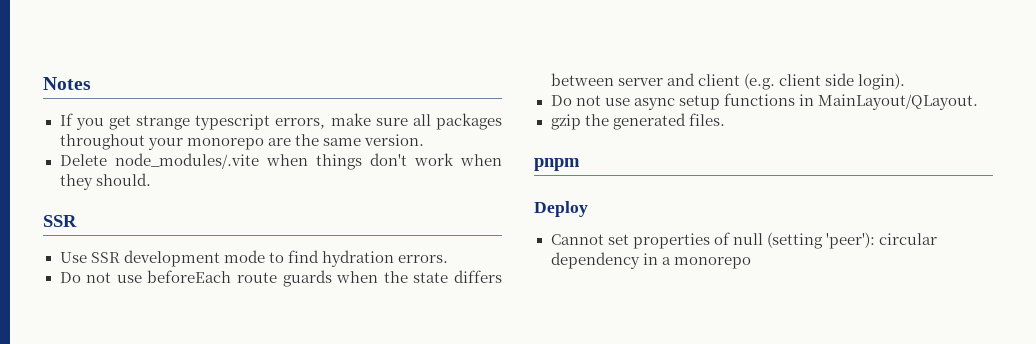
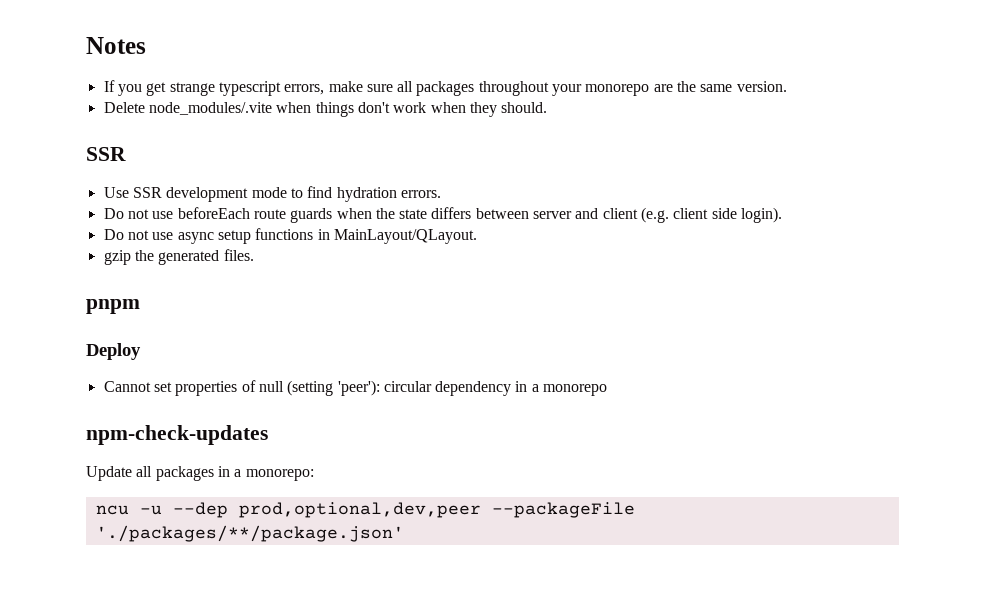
(751, 263) none -> [86,425,268,445] [86,466,314,481] [95,502,635,518] [95,525,404,542] // npm-check-updates // Update all packages in a monorepo: // ncu -u --dep prod,optional,dev,peer --packageFile './packages/**/package.json'

